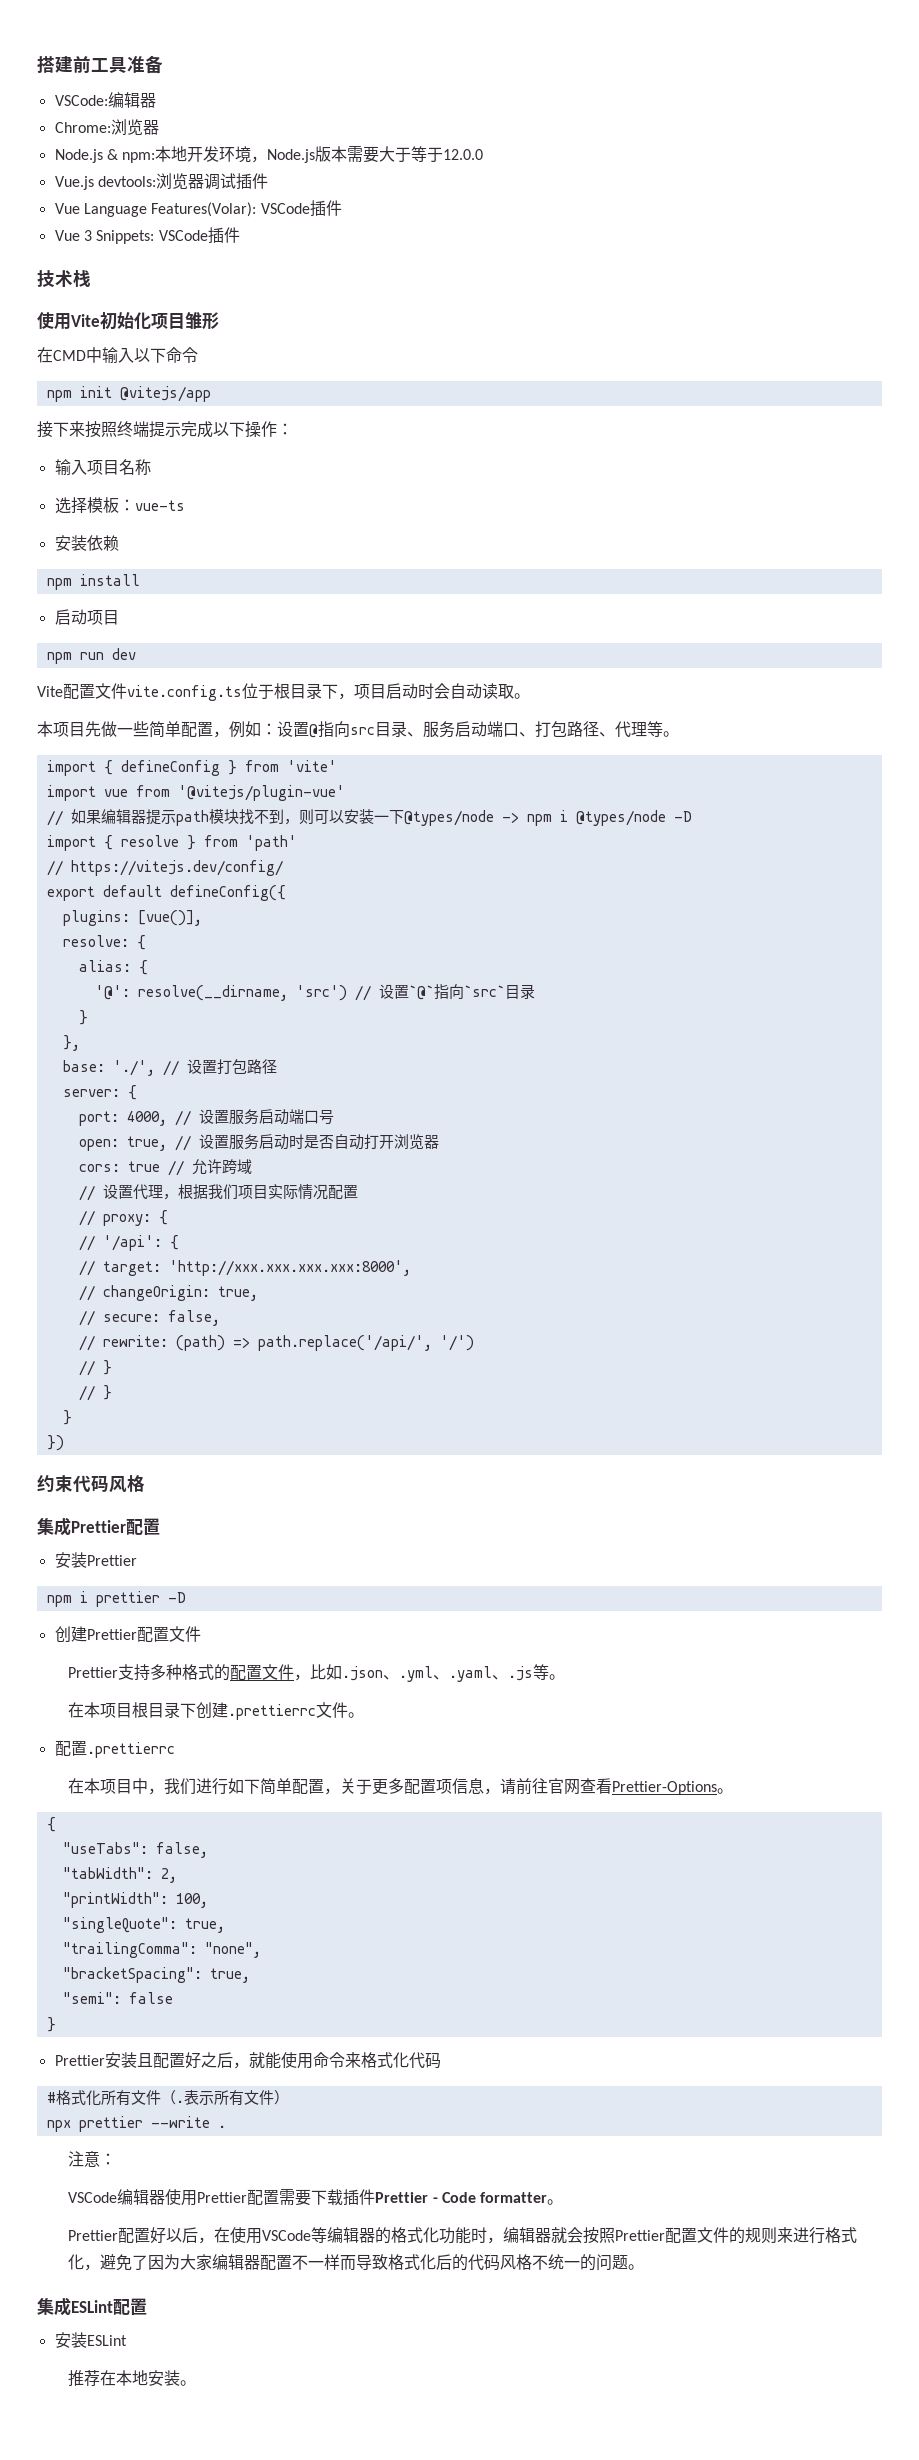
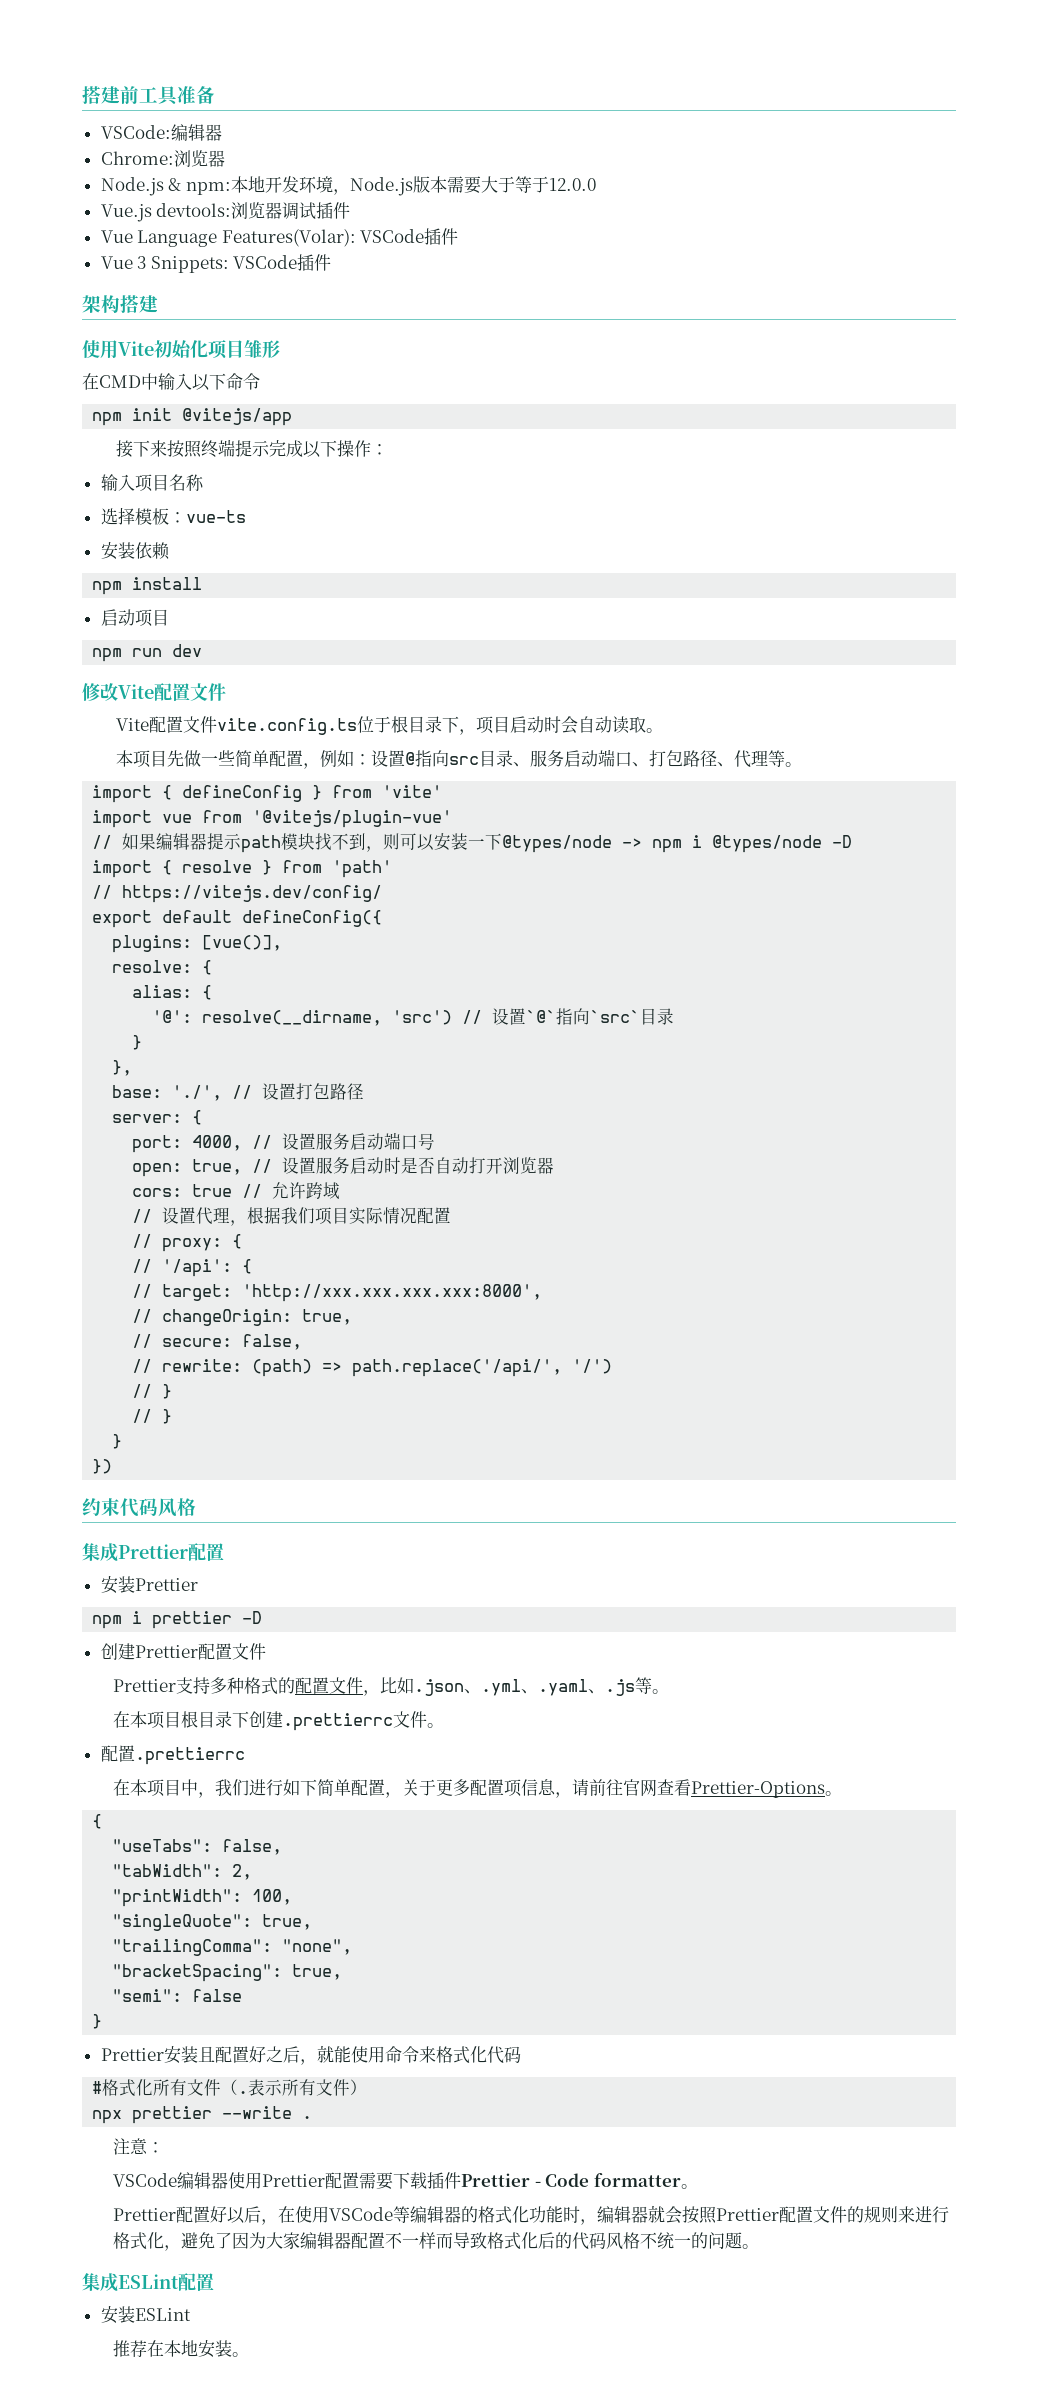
[37,270,91,287] 技术栈 -> [82,295,158,313] 架构搭建
(136, 654) none -> [82,683,226,701] // 修改Vite配置文件

